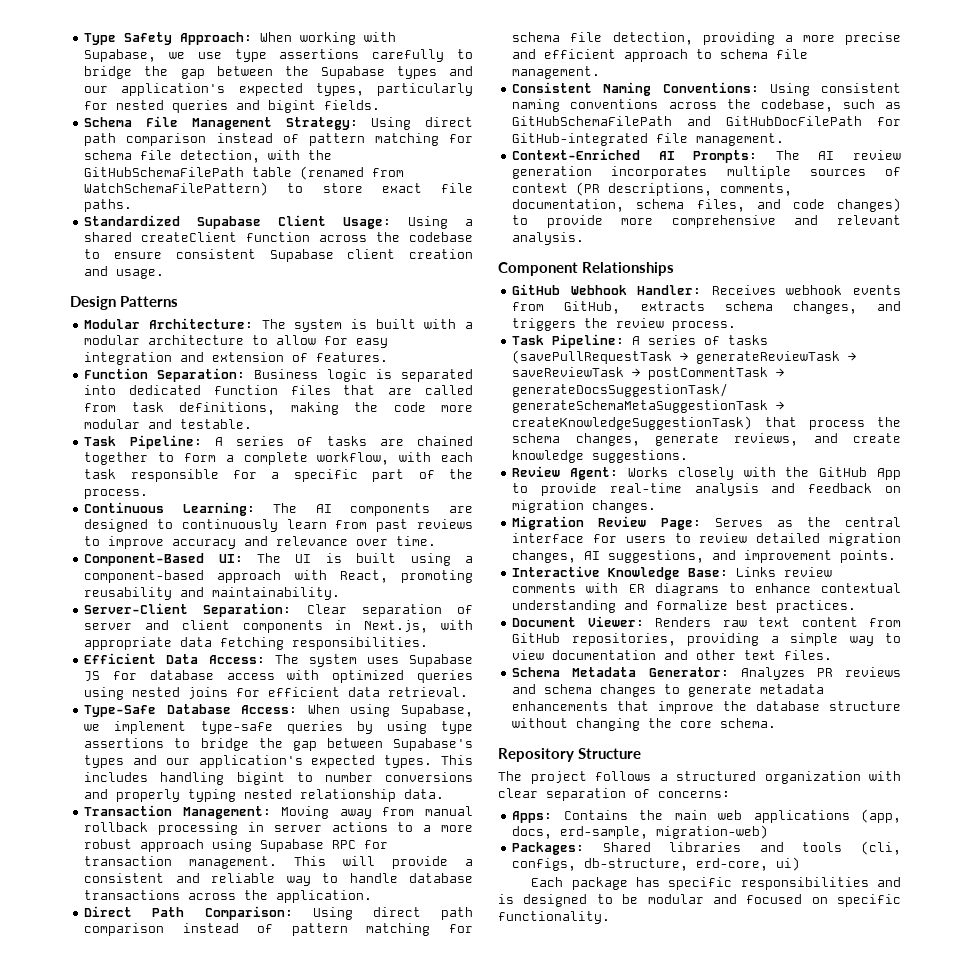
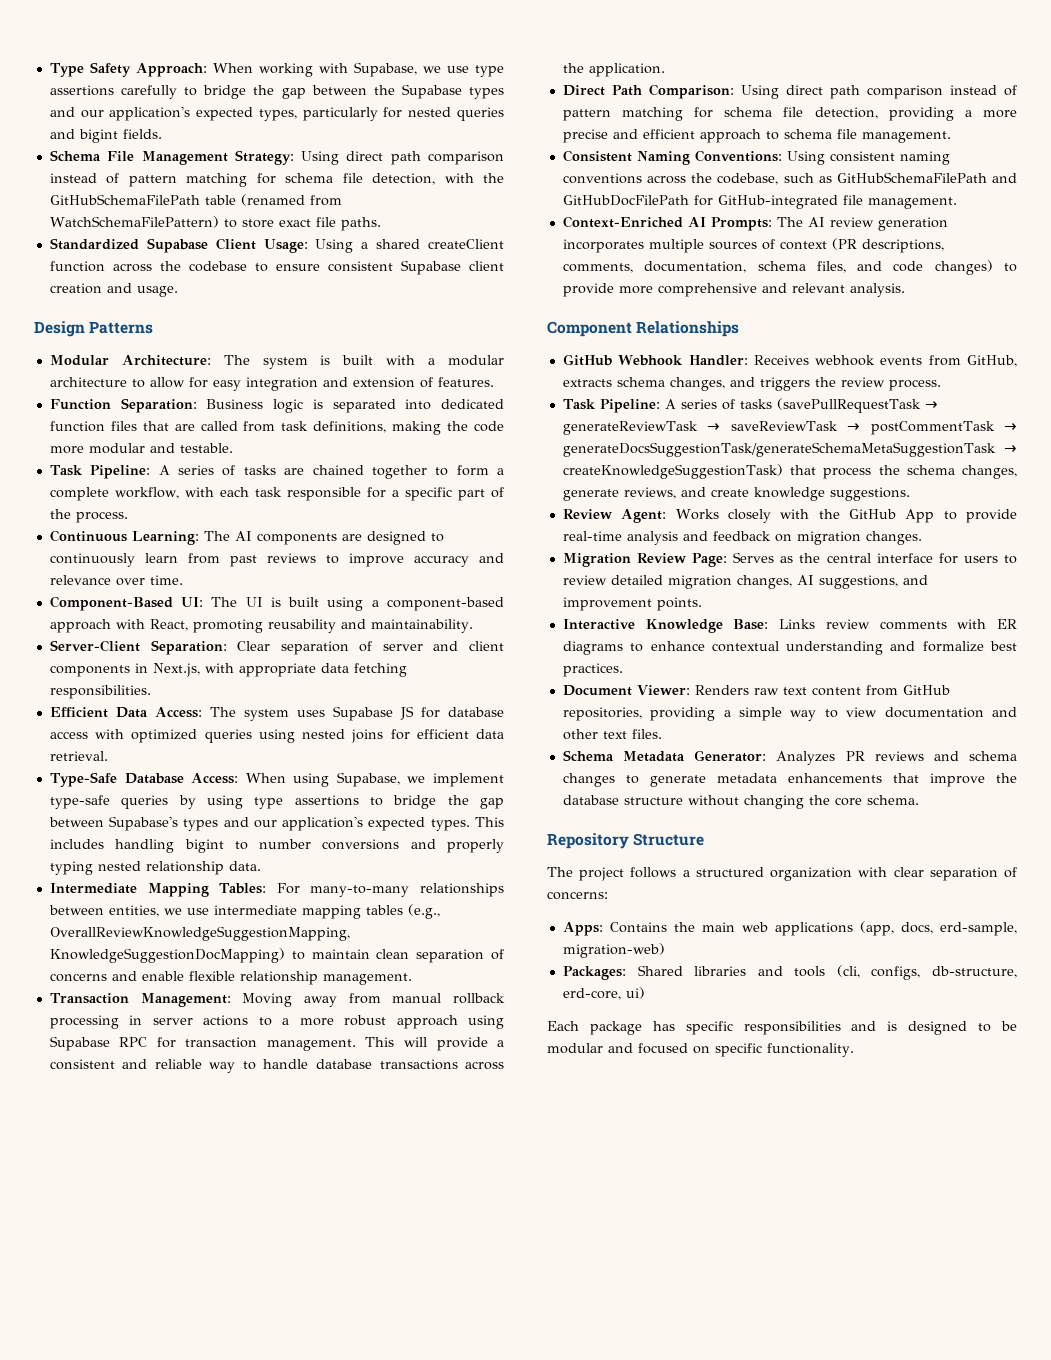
(445, 794) none -> [49,883,505,897] [48,904,440,919] [49,926,350,941] [49,948,504,963] [49,971,412,985] // Intermediate Mapping Tables: For many-to-many relationships between entities, we use intermediate mapping tables (e.g., OverallReviewKnowledgeSuggestionMapping, KnowledgeSuggestionDocMapping) to maintain clean separation of concerns and enable flexible relationship management.

